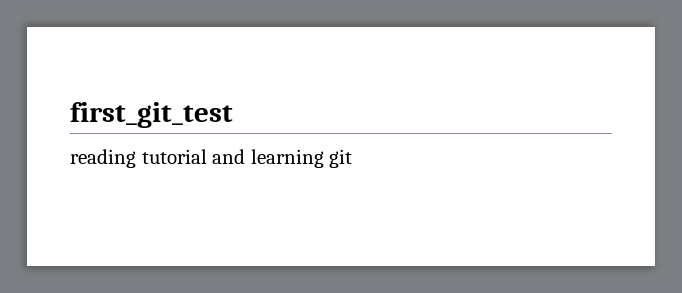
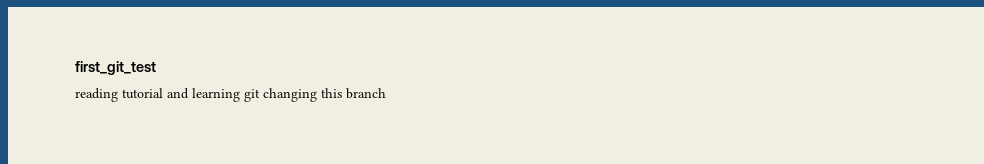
(353, 158) none -> [263,88,386,102] changing this branch

